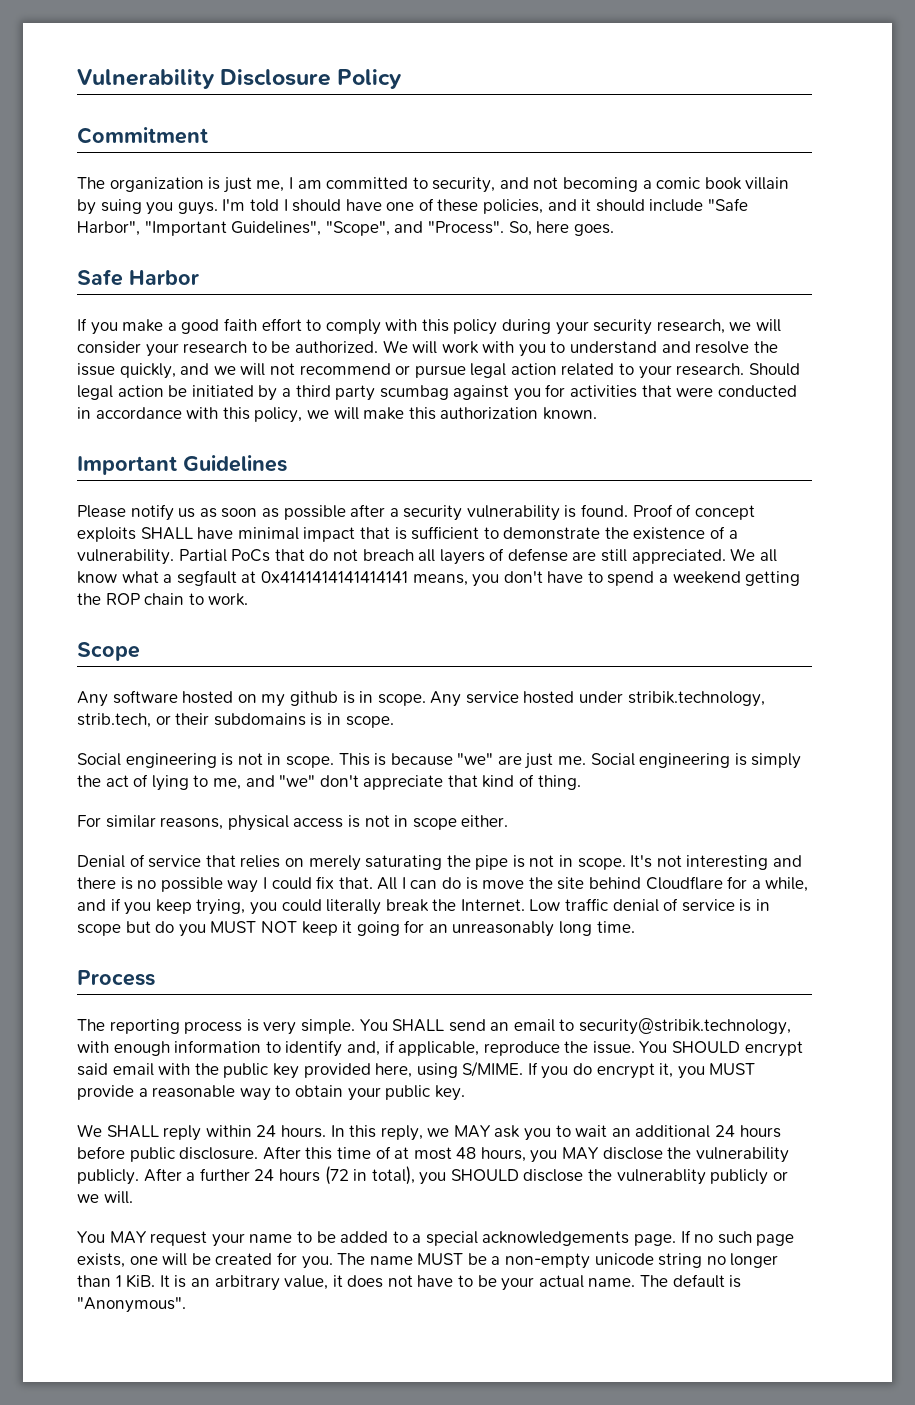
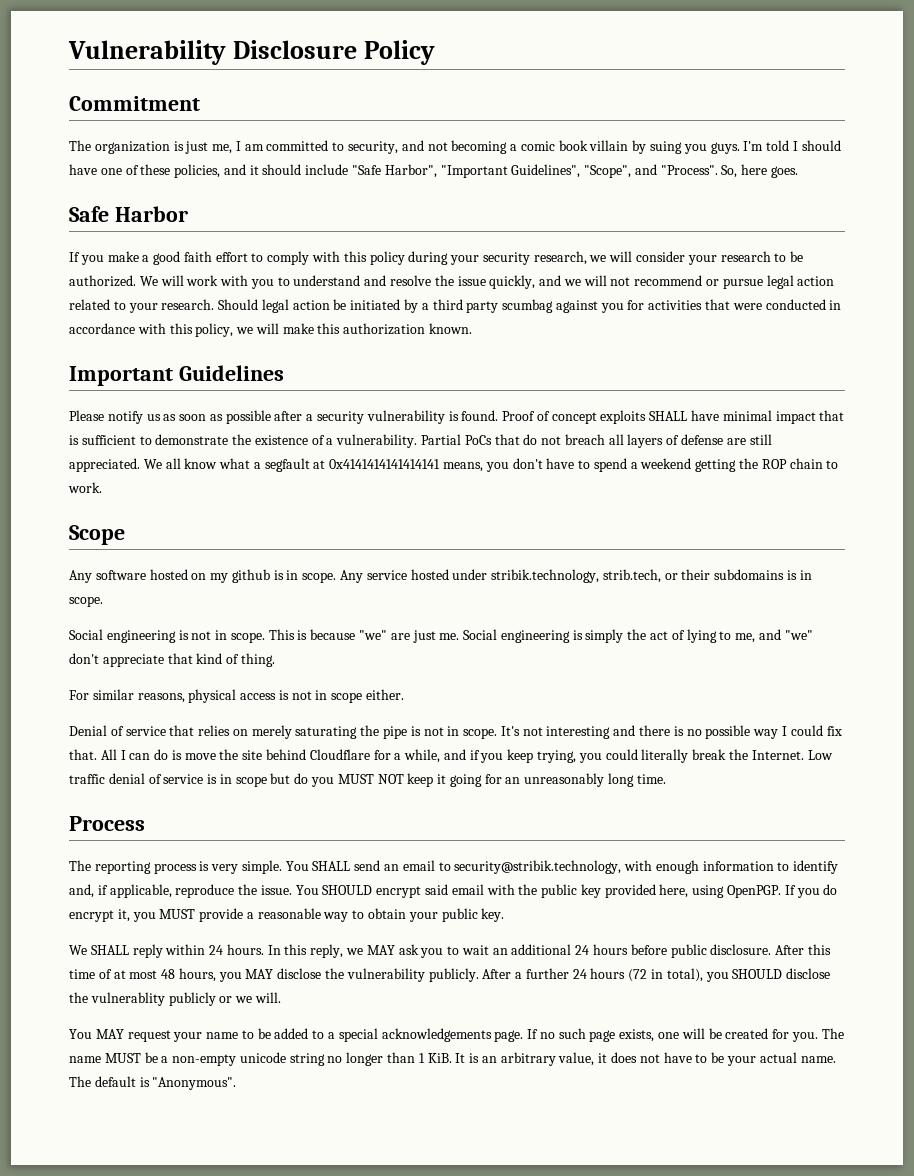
[462,1061,524,1077] S/MIME. -> [727,885,782,898] OpenPGP.

